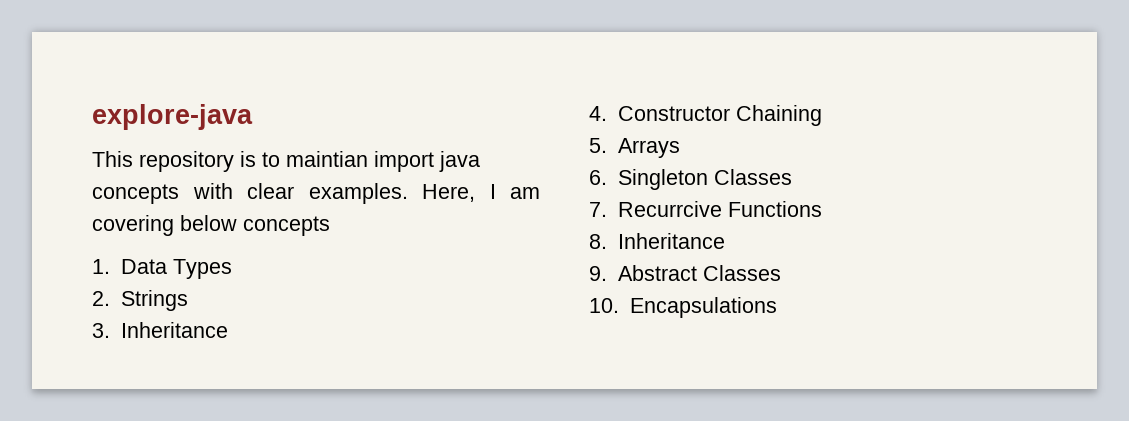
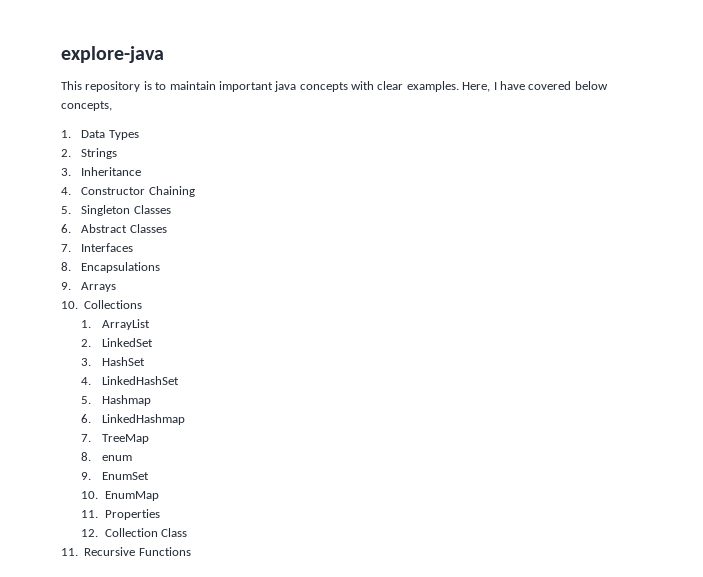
[286,151,434,172] maintian import -> [169,81,273,92] maintain important
[510,187,540,199] [92,215,330,236] am covering below concepts -> [499,81,608,90] [61,101,112,111] have covered below concepts,
[617,138,680,158] [589,170,607,185] Arrays // 6. -> (71, 210) none
[589,201,822,217] [589,233,725,249] [589,265,781,281] [589,297,777,318] 7. Recurrcive Functions // 8. Inheritance // 9. Abstract Classes // 10. Encapsulations -> [61,224,167,233] [61,243,134,252] [61,262,161,273] [61,282,117,292] [61,300,143,309] [81,319,150,330] [81,338,153,347] [81,357,145,366] [81,376,179,385] [81,395,151,406] [81,414,185,425] [81,434,149,444] [81,452,132,461] [81,472,149,480] [81,491,159,501] [81,509,160,520] [81,528,188,537] [61,547,191,556] 6. Abstract Classes // 7. Interfaces // 8. Encapsulations // 9. Arrays // 10. Collections // 1. ArrayList // 2. LinkedSet // 3. HashSet // 4. LinkedHashSet // 5. Hashmap // 6. LinkedHashmap // 7. TreeMap // 8. enum // 9. EnumSet // 10. EnumMap // 11. Properties // 12. Collection Class // 11. Recursive Functions

